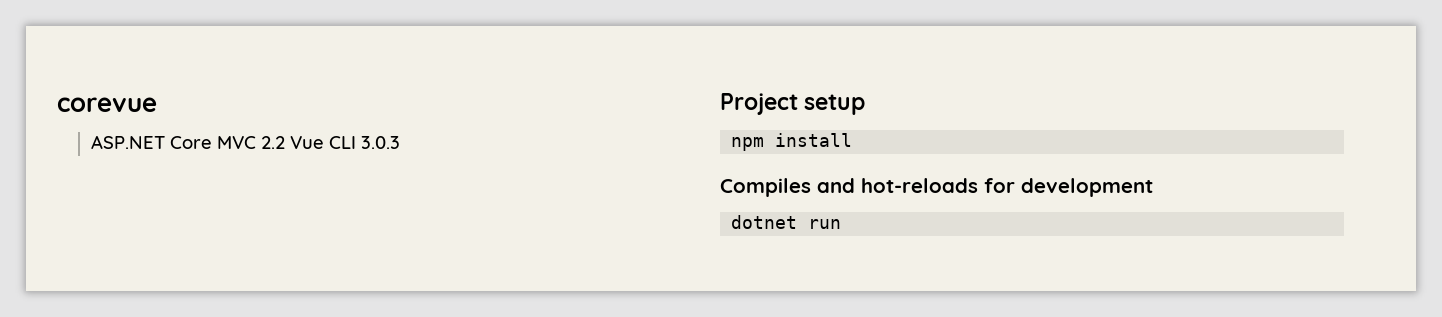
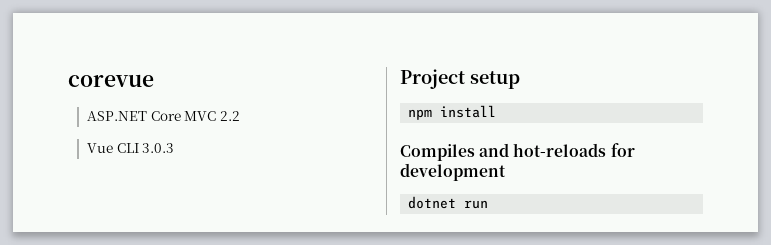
(285, 142) none -> (240, 116) //

